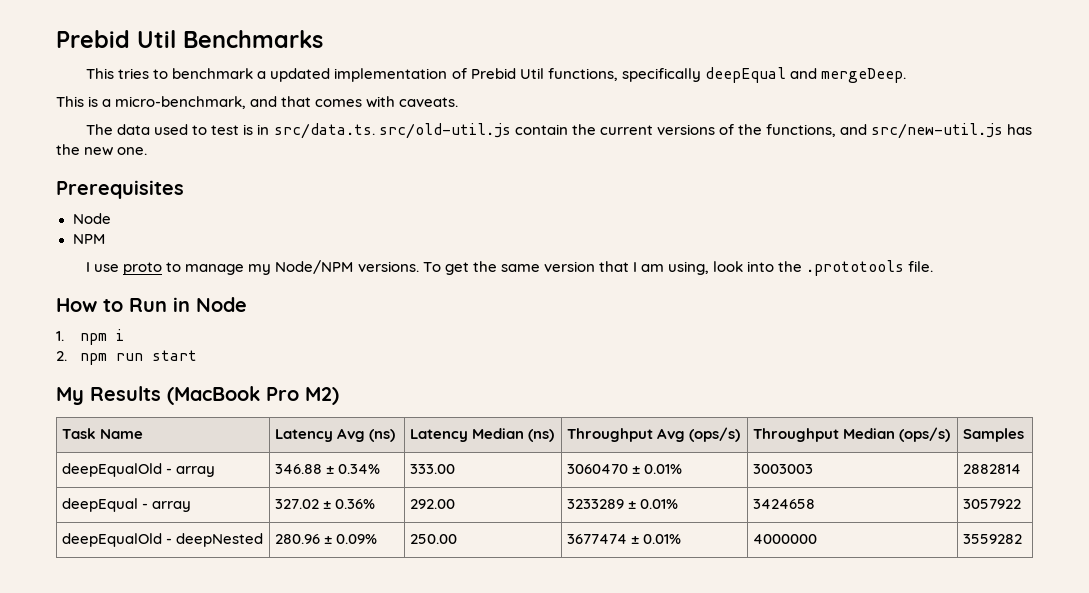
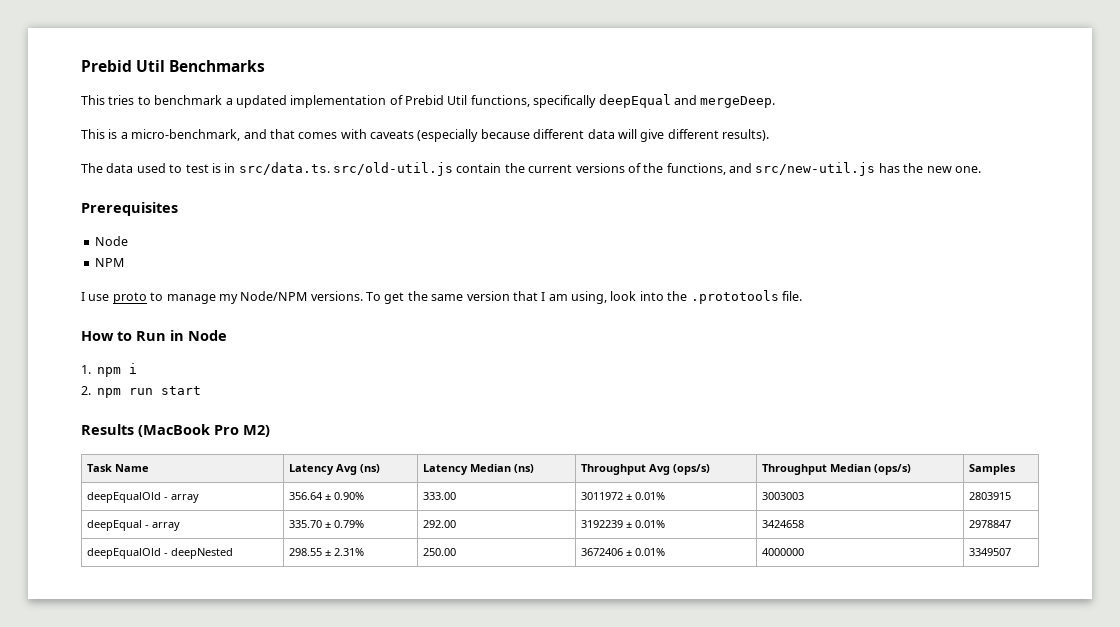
[399,97,459,107] caveats. -> [370,129,769,142] caveats (especially because different data will give different results).
[56,387,84,405] My -> (202, 390) none
[275,464,381,474] 346.88 ± 0.34% -> [289,492,365,500] 356.64 ± 0.90%
[567,464,629,474] 3060470 -> [581,492,624,500] 3011972
[963,464,1022,474] 2882814 -> [969,492,1012,500] 2803915
[275,499,376,509] 327.02 ± 0.36% -> [289,520,365,528] 335.70 ± 0.79%
[567,499,625,509] 3233289 -> [581,520,624,528] 3192239
[963,499,1022,509] 3057922 -> [969,520,1012,528] 2978847
[275,534,378,544] 280.96 ± 0.09% -> [289,548,365,556] 298.55 ± 2.31%
[567,534,628,544] 3677474 -> [581,548,624,556] 3672406
[963,534,1023,544] 3559282 -> [969,548,1012,556] 3349507

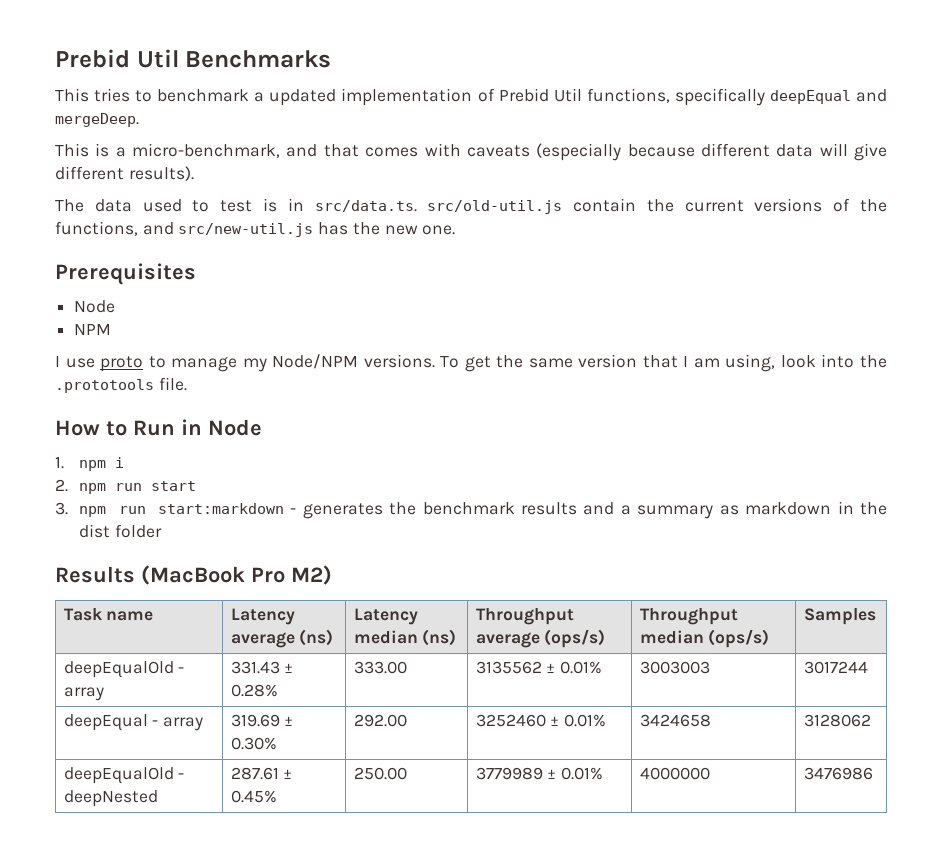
(202, 390) none -> [55,501,887,519] [79,524,163,538] // 3. npm run start:markdown - generates the benchmark results and a summary as markdown in the dist folder
[115,464,150,472] [289,464,358,475] Name | Latency Avg -> [106,611,154,621] [230,608,295,625] [230,632,295,648] name | Latency average
[470,464,512,472] Median -> [353,630,418,644] median
[649,464,671,475] Avg -> [475,632,540,648] average
[830,464,872,472] Median -> [639,630,704,644] median
[289,492,365,500] 356.64 ± 0.90% -> [230,661,294,674] [230,684,278,697] 331.43 ± 0.28%
[581,492,624,500] 3011972 -> [475,661,542,674] 3135562
[969,492,1012,500] 2803915 -> [803,661,868,674] 3017244
[289,520,365,528] 335.70 ± 0.79% -> [230,714,294,727] [230,737,277,750] 319.69 ± 0.30%
[581,520,624,528] 3192239 -> [475,714,546,727] 3252460
[969,520,1012,528] 2978847 -> [803,714,871,727] 3128062
[289,548,365,556] 298.55 ± 2.31% -> [230,767,293,780] [230,790,277,803] 287.61 ± 0.45%
[581,548,624,556] 3672406 -> [475,767,543,780] 3779989
[969,548,1012,556] 3349507 -> [803,767,873,780] 3476986

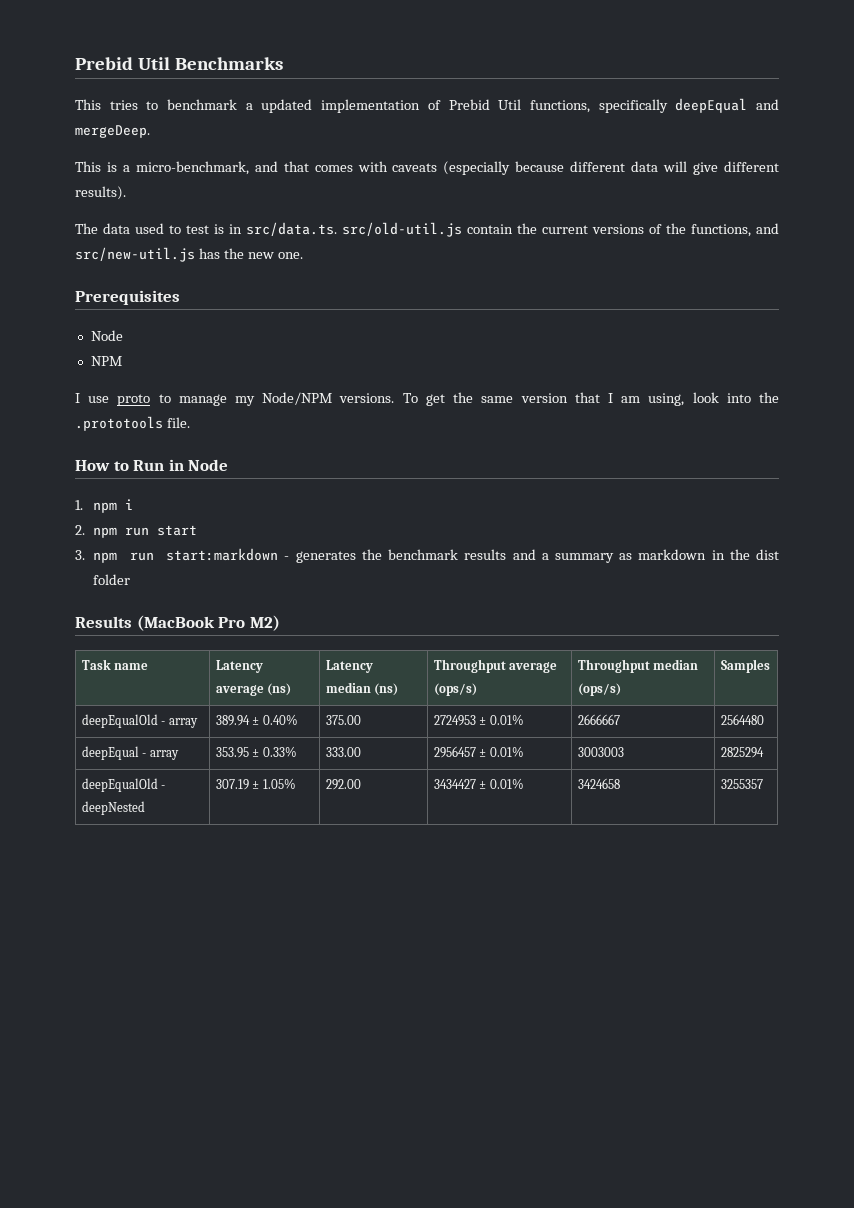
[230,661,294,674] [230,684,278,697] 331.43 ± 0.28% -> [215,714,298,726] [325,715,361,725] [433,714,524,726] [577,714,620,725] [720,714,764,725] [81,746,179,760] [215,746,297,758] 389.94 ± 0.40% | 375.00 | 2724953 ± 0.01% | 2666667 | 2564480 // deepEqual - array | 353.95 ± 0.33%
[475,661,542,674] 3135562 -> [433,746,476,758] 2956457
[803,661,868,674] [63,714,204,731] [230,714,294,727] [230,737,277,750] 3017244 // deepEqual - array | 319.69 ± 0.30% -> [720,747,764,758] [81,778,166,792] [81,801,145,815] [215,778,296,790] 2825294 // deepEqualOld - deepNested | 307.19 ± 1.05%
[475,714,546,727] 3252460 -> [433,779,476,789] 3434427
[803,714,871,727] [63,767,185,784] [63,790,158,807] [230,767,293,780] [230,790,277,803] [353,767,407,780] [475,767,604,780] [639,767,710,780] [803,767,873,780] 3128062 // deepEqualOld - deepNested | 287.61 ± 0.45% | 250.00 | 3779989 ± 0.01% | 4000000 | 3476986 -> [720,779,763,789] 3255357

